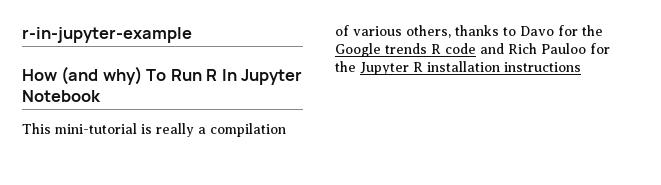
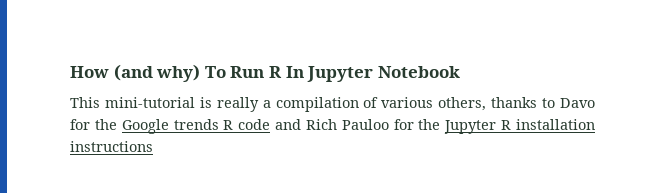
[22,27,192,43] r-in-jupyter-example // -> (70, 72) none

